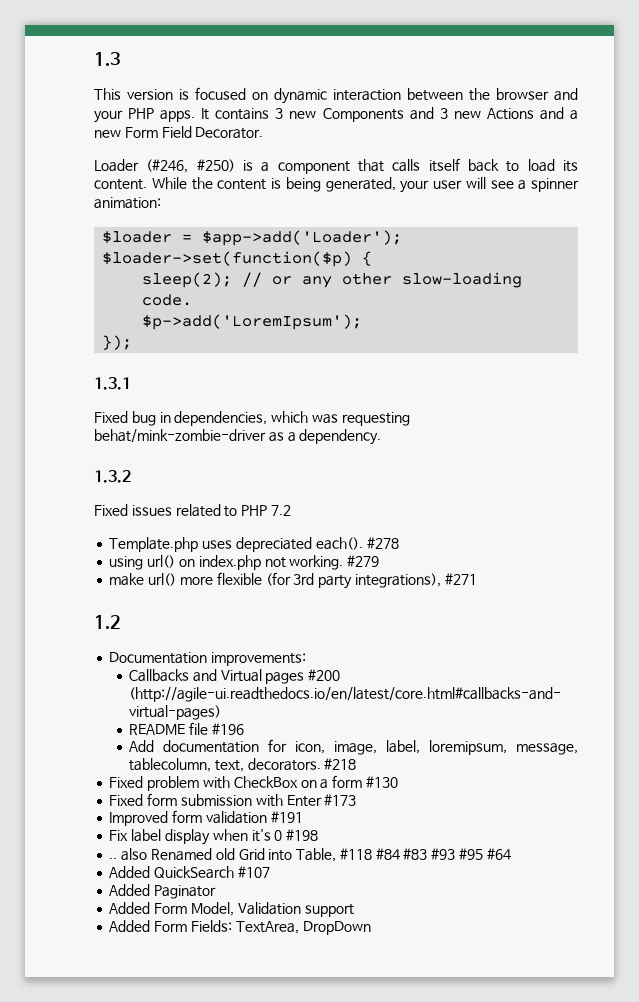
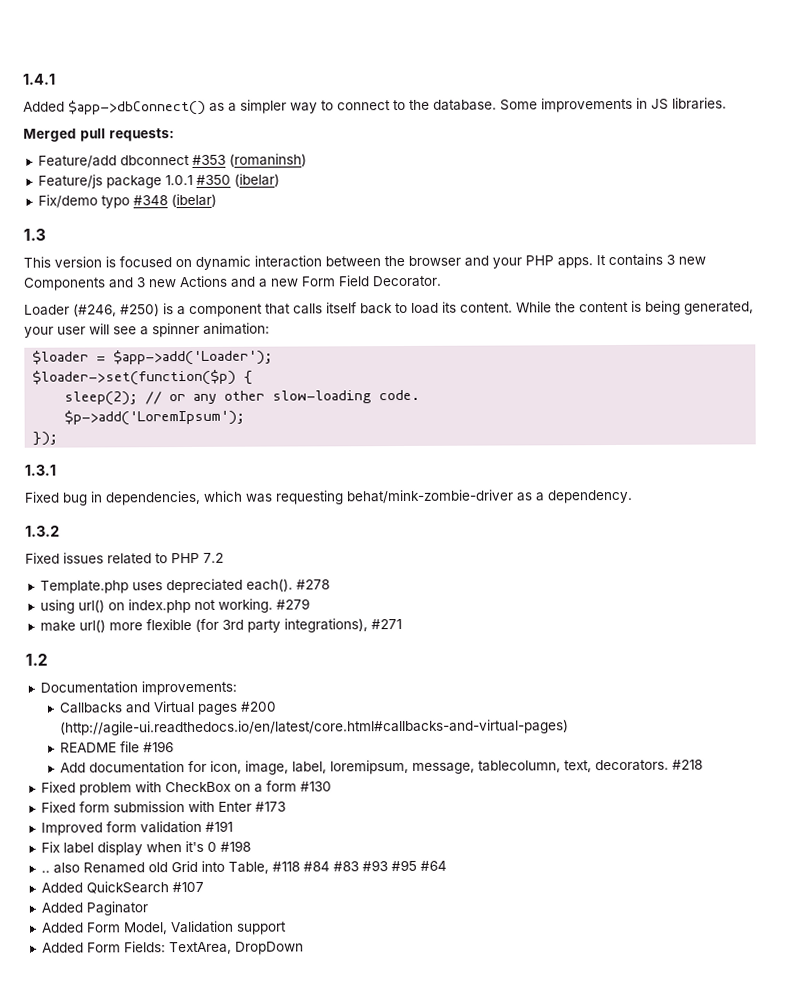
(94, 59) none -> [23,73,56,85] [23,97,727,116] [23,128,175,142] [37,153,307,168] [37,173,280,189] [37,193,217,209] 1.4.1 // Added $app->dbConnect() as a simpler way to connect to the database. Some improvements in JS libraries. // Merged pull requests: // Feature/add dbconnect #353 (romaninsh) // Feature/js package 1.0.1 #350 (ibelar) // Fix/demo typo #348 (ibelar) //

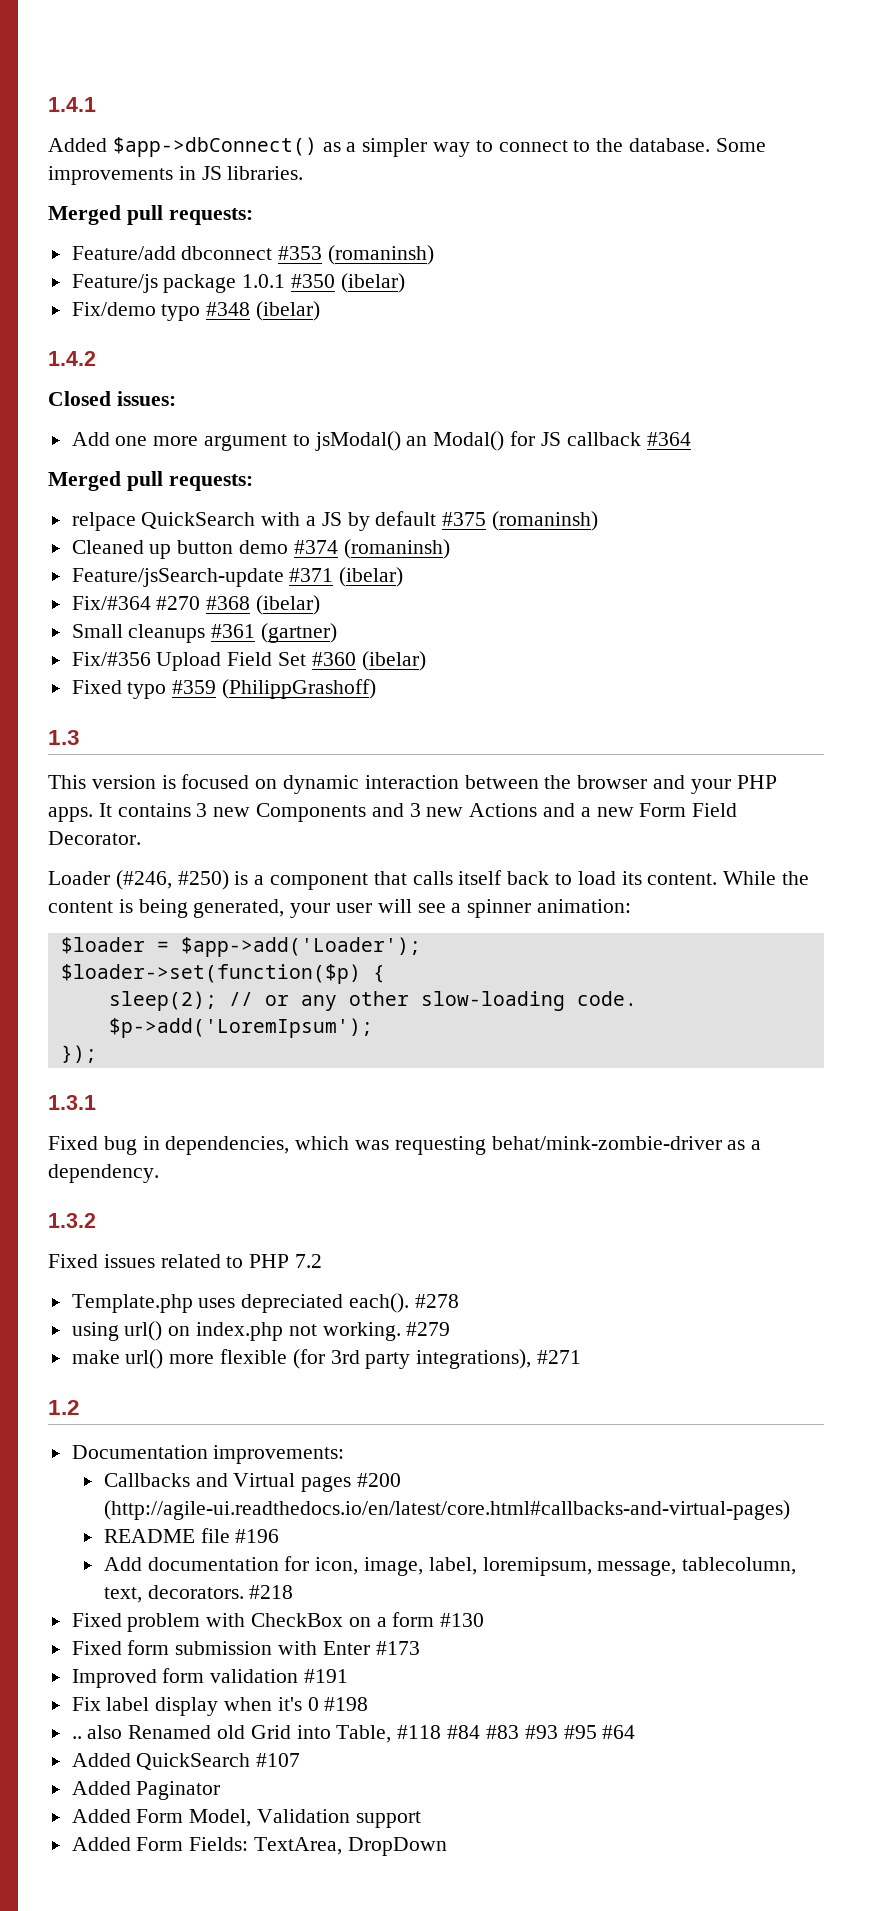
(217, 200) none -> [48,351,96,366] [48,391,176,406] [71,431,691,451] [48,471,253,491] [71,511,599,531] [71,539,450,559] [71,567,404,587] [71,595,321,615] [71,623,338,643] [71,651,426,671] [71,679,377,699] // 1.4.2 // Closed issues: // Add one more argument to jsModal() an Modal() for JS callback #364 // Merged pull requests: // relpace QuickSearch with a JS by default #375 (romaninsh) // Cleaned up button demo #374 (romaninsh) // Feature/jsSearch-update #371 (ibelar) // Fix/#364 #270 #368 (ibelar) // Small cleanups #361 (gartner) // Fix/#356 Upload Field Set #360 (ibelar) // Fixed typo #359 (PhilippGrashoff)

